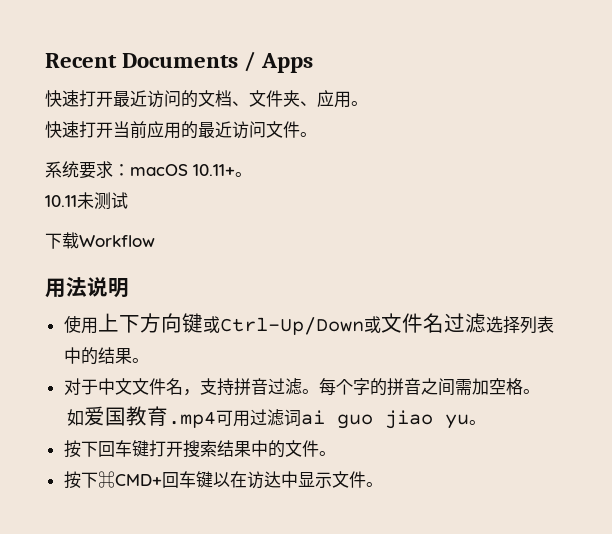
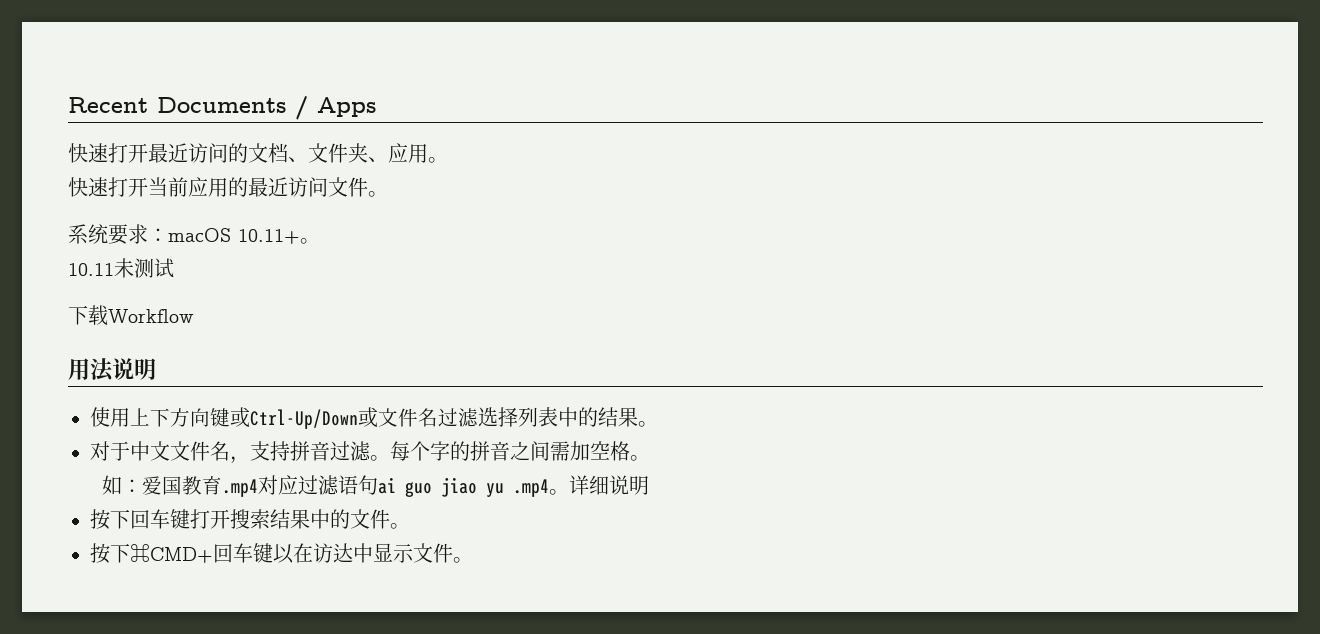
(85, 417) none -> [121,479,142,493] ：
[216,409,302,427] 可用过滤词 -> [257,475,378,495] 对应过滤语句
[469,420,487,425] 。 -> [512,475,649,497] .mp4。详细说明

